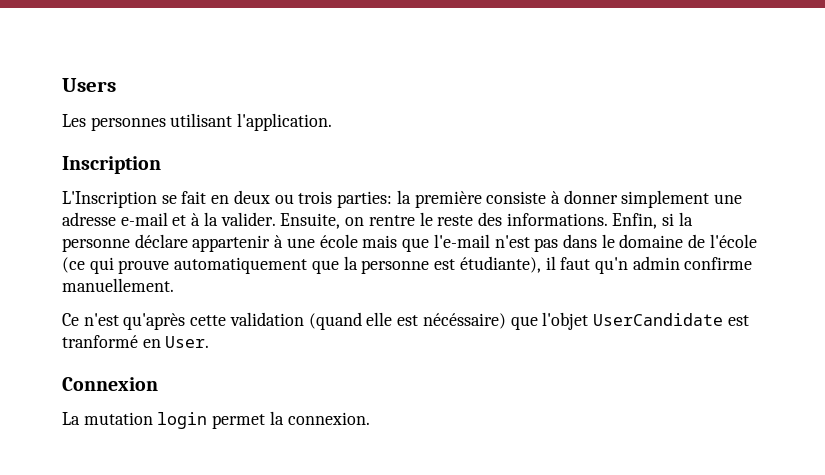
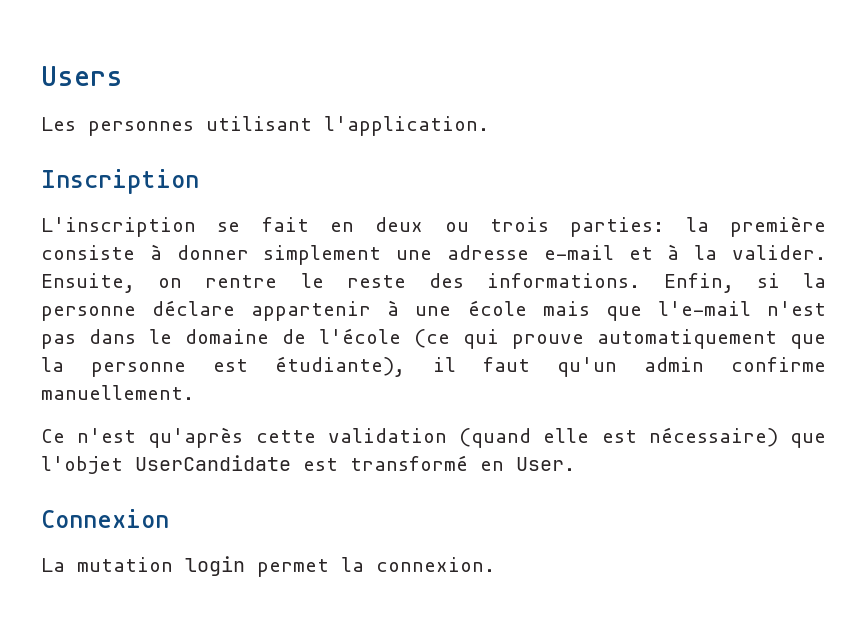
[62,191,157,208] L'Inscription -> [41,217,196,237] L'inscription
[594,257,628,274] qu'n -> [556,357,617,377] qu'un
[422,313,506,329] nécéssaire) -> [648,427,778,447] nécessaire)
[62,335,138,348] tranformé -> [350,455,468,471] transformé

